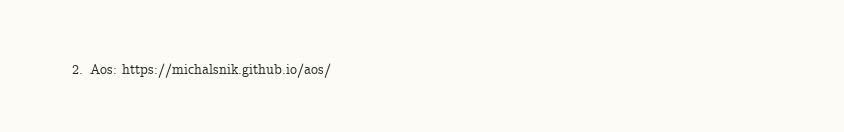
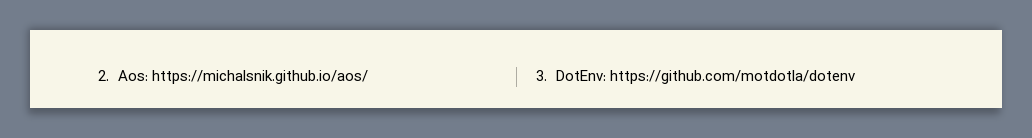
(331, 70) none -> [536,70,856,84] // 3. DotEnv: https://github.com/motdotla/dotenv

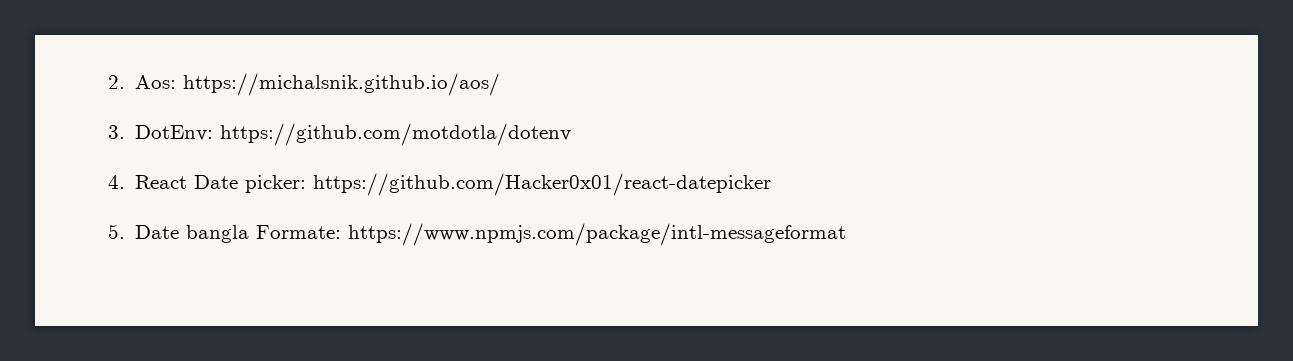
(856, 77) none -> [108,173,772,196] [108,223,847,246] // 4. React Date picker: https://github.com/Hacker0x01/react-datepicker // 5. Date bangla Formate: https://www.npmjs.com/package/intl-messageformat

